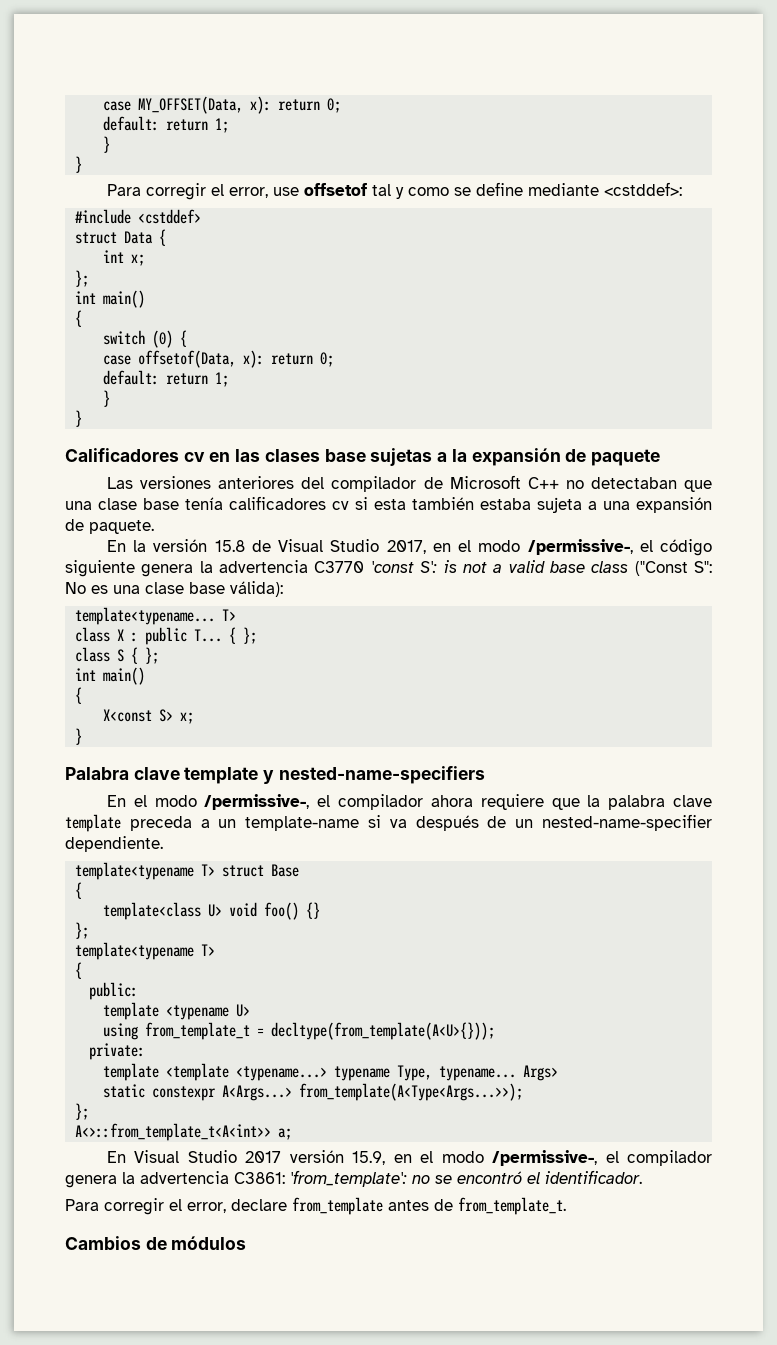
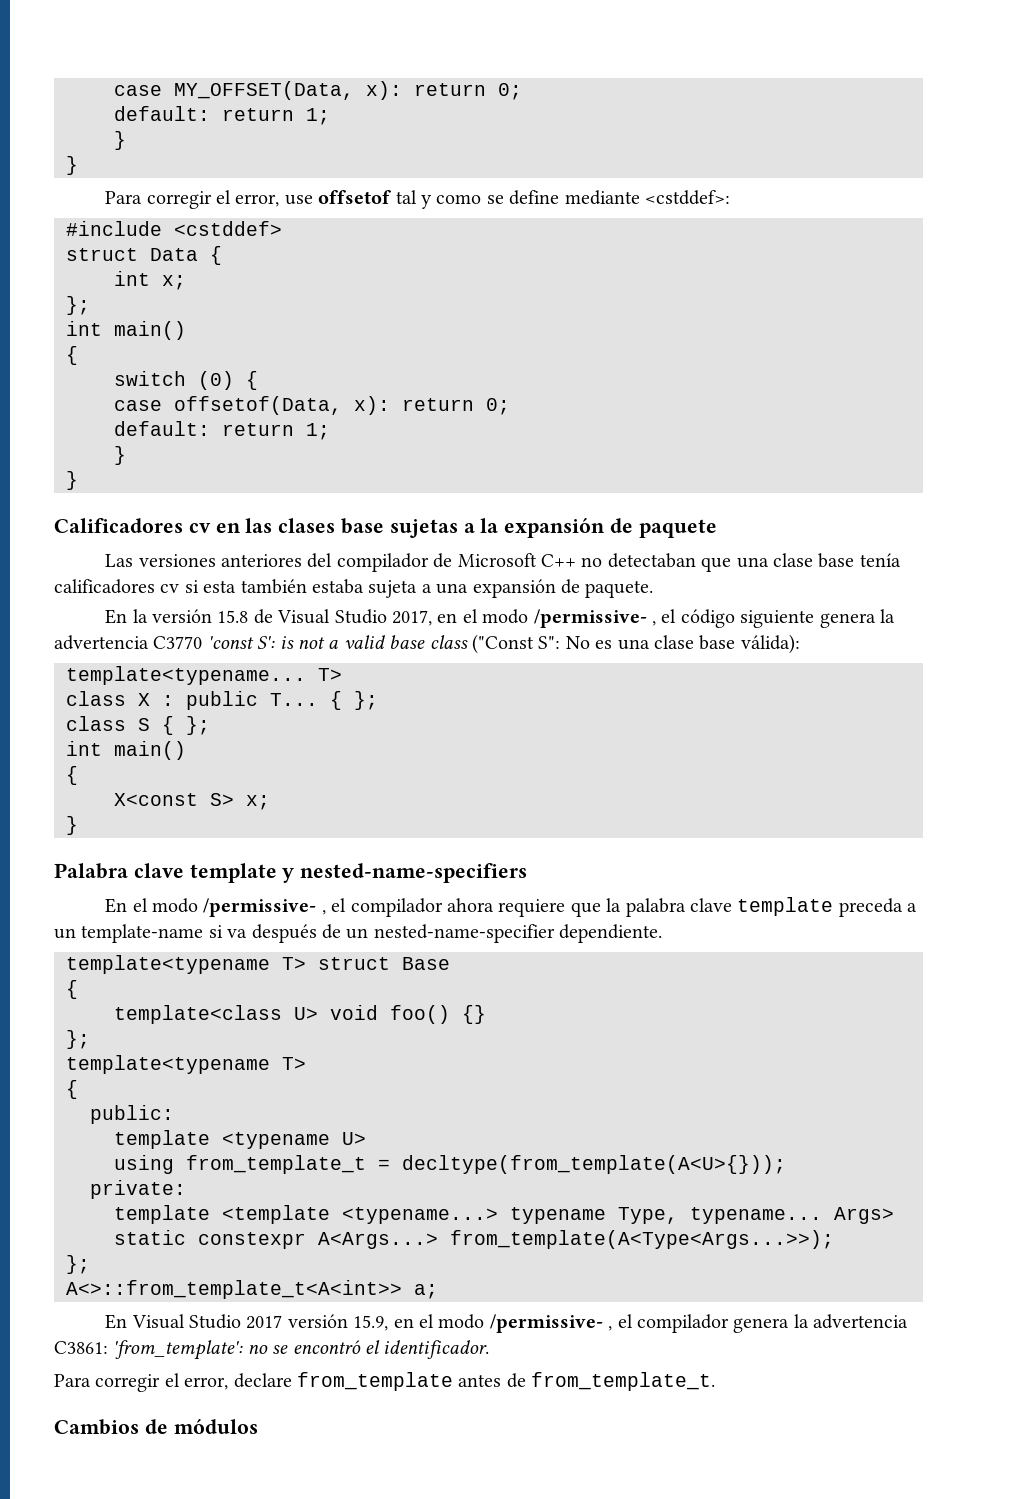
[527,539,633,555] /permissive-, -> [533,609,656,628] /permissive- ,
[204,794,310,810] /permissive-, -> [203,898,326,917] /permissive- ,
[492,1150,598,1166] /permissive-, -> [489,1314,613,1333] /permissive- ,

